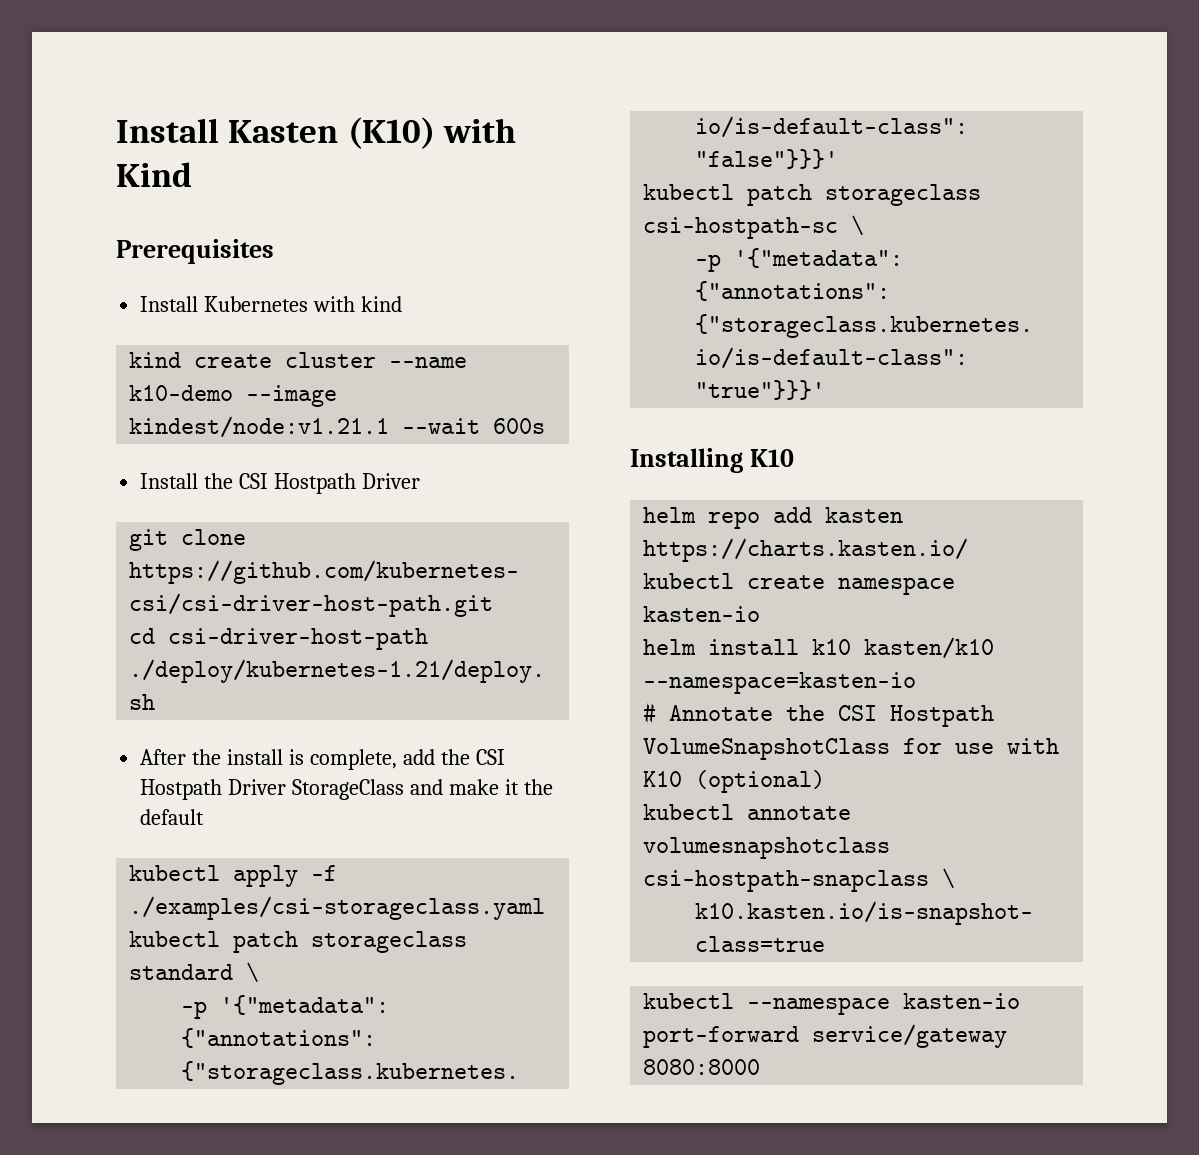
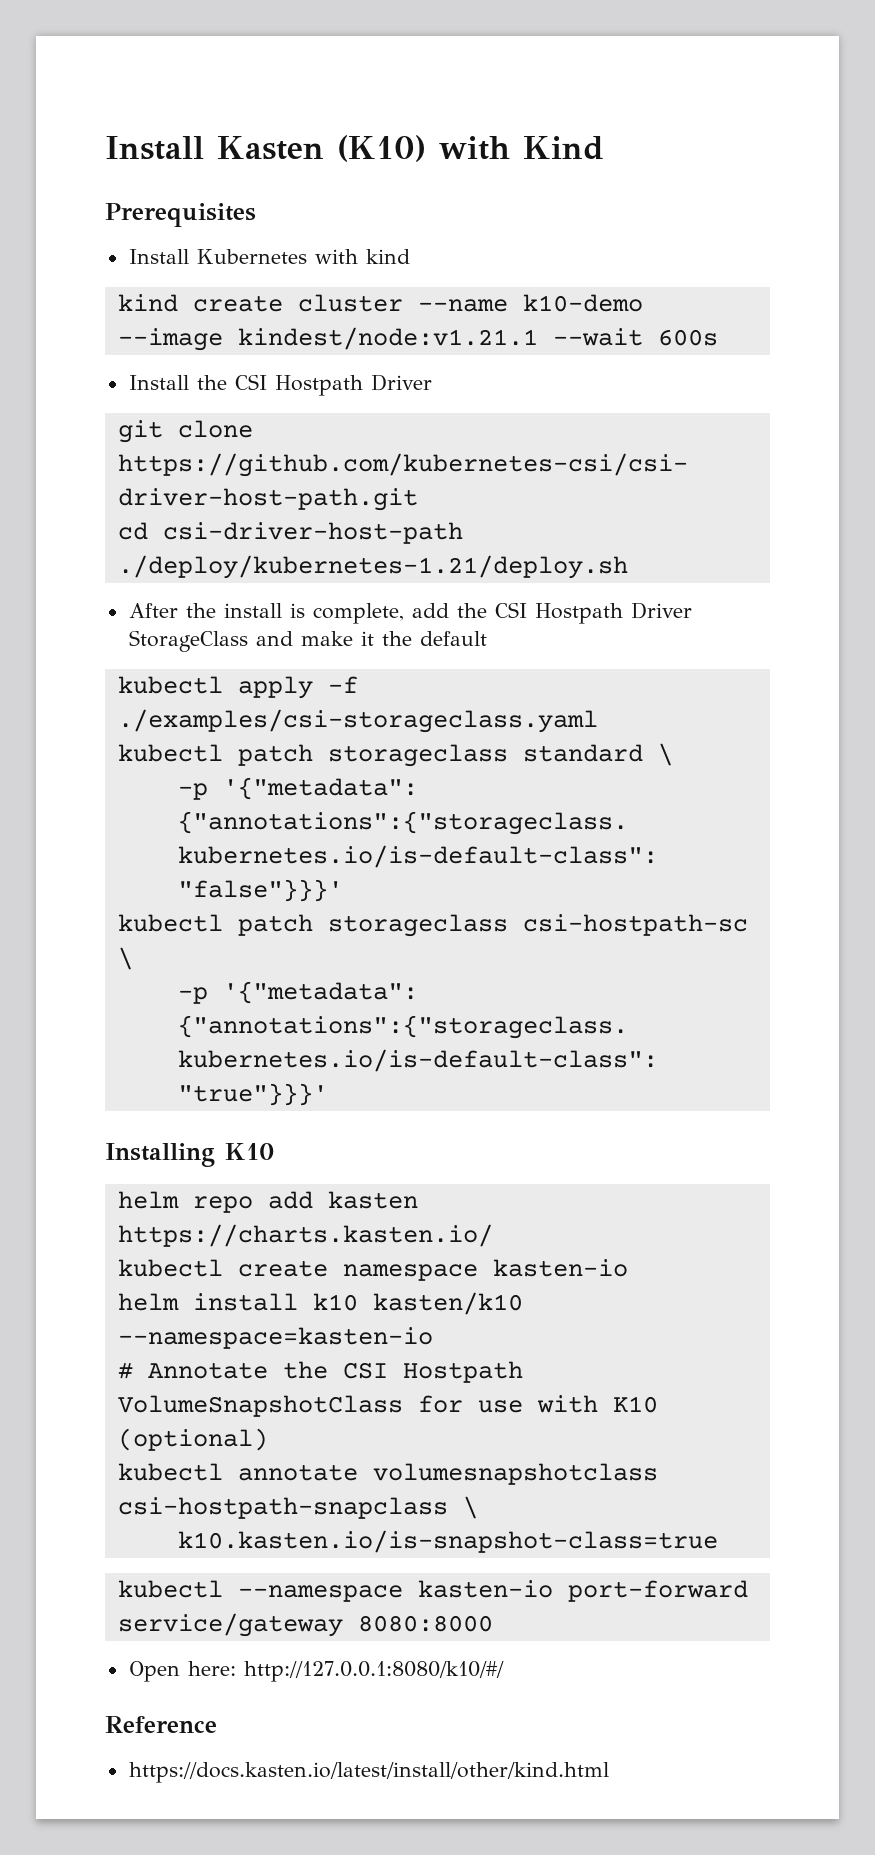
(761, 1067) none -> [128,1661,504,1682] [105,1716,217,1733] [128,1762,609,1783] // Open here: http://127.0.0.1:8080/k10/#/ // Reference // https://docs.kasten.io/latest/install/other/kind.html

